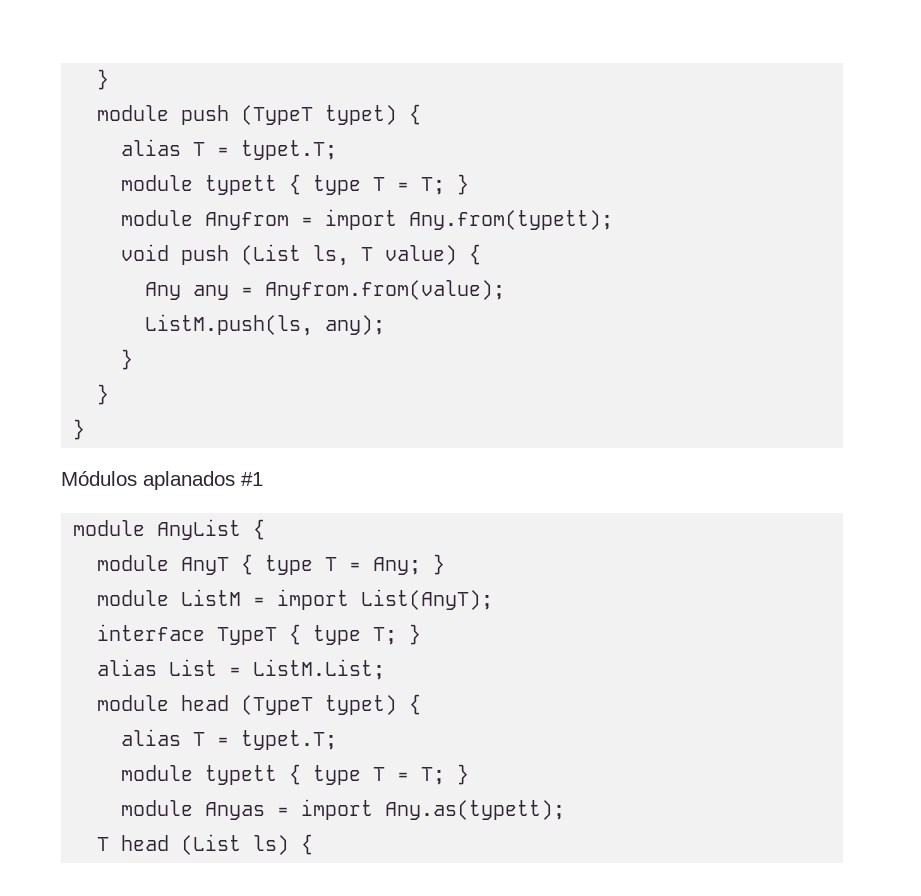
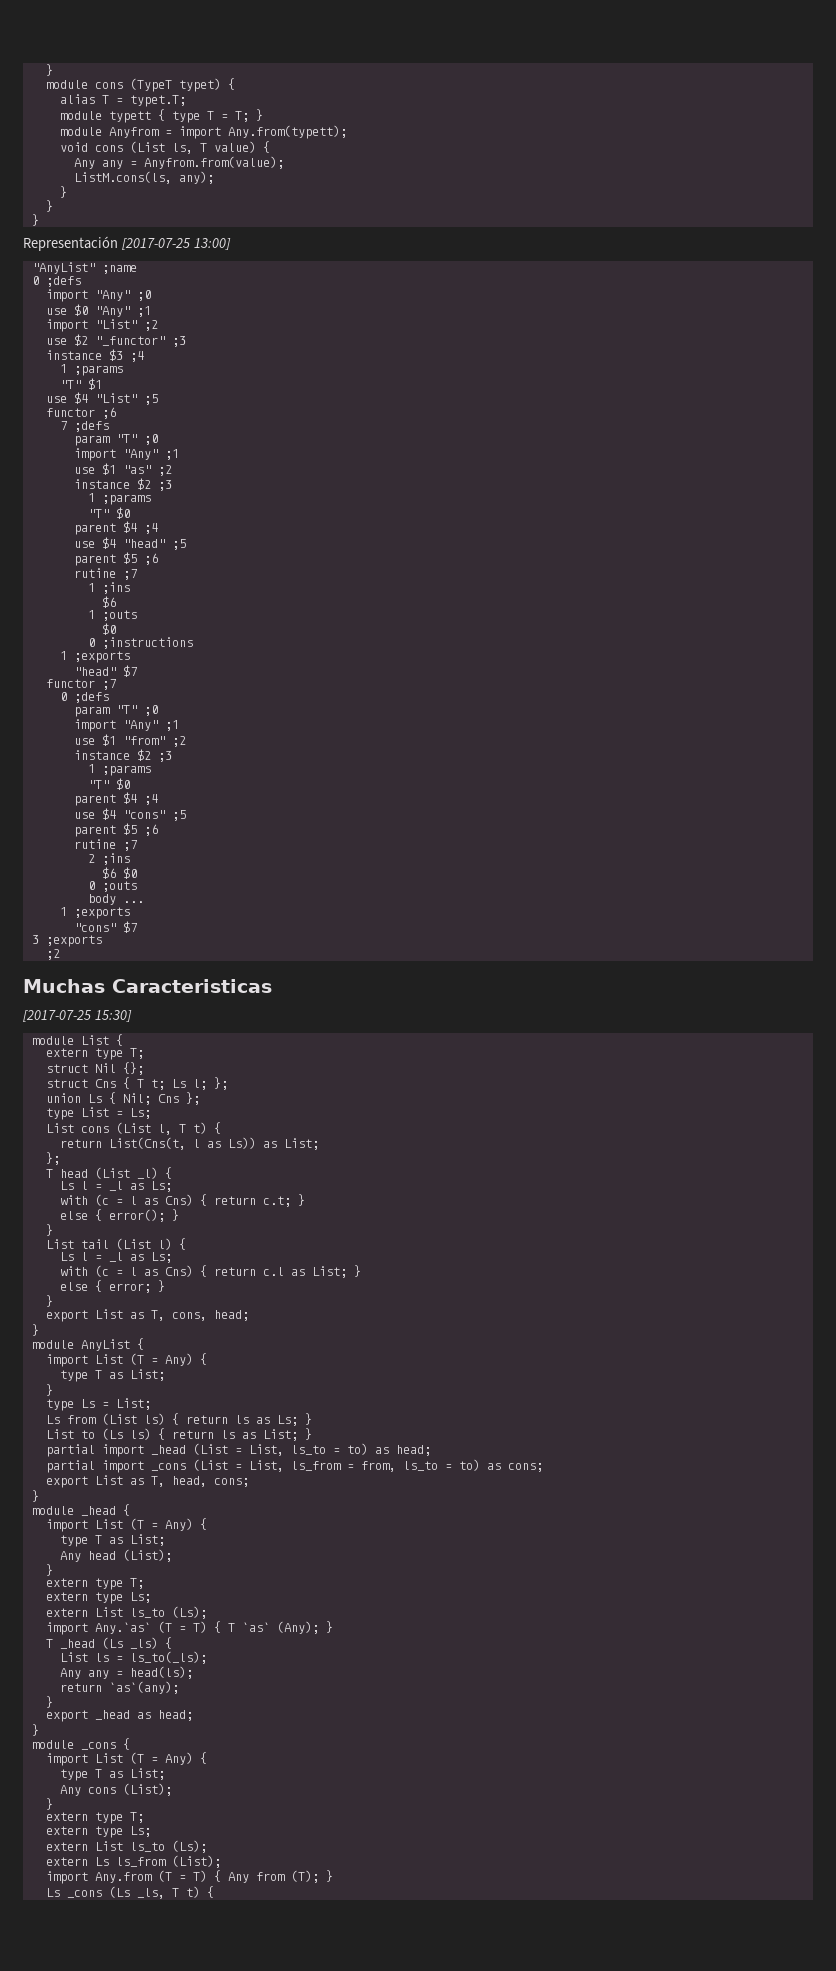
[97,69,110,90] [97,105,230,125] } // module push -> [45,64,53,76] [45,80,123,89] } // module cons
[181,245,230,265] push -> [94,145,123,152] cons
[145,314,314,336] ListM.push(ls, -> [73,171,172,184] ListM.cons(ls,
[61,471,263,490] [73,519,266,540] [97,554,446,575] [97,589,494,610] [97,624,422,645] [97,659,386,680] [97,694,422,715] [121,729,338,750] [121,764,470,785] [121,799,566,820] [97,834,290,855] Módulos aplanados #1 // module AnyList { // module AnyT { type T = Any; } // module ListM = import List(AnyT); // interface TypeT { type T; } // alias List = ListM.List; // module head (TypeT typet) { // alias T = typet.T; // module typett { type T = T; } // module Anyas = import Any.as(typett); // T head (List ls) -> [23,236,231,251] [31,262,137,274] [31,276,81,287] [45,289,151,302] [45,304,151,317] [45,319,158,332] [45,334,186,347] [45,349,144,362] [59,364,123,376] [59,378,102,390] [45,392,158,405] [45,407,116,419] [59,421,109,432] [73,434,158,446] [73,448,179,461] [73,463,172,476] [73,478,172,491] [87,493,151,505] [87,507,130,519] [73,521,158,535] [73,537,186,550] [73,552,158,566] [73,568,137,580] [87,582,130,594] [101,596,116,608] [87,610,137,621] [101,623,116,635] [87,637,193,649] [59,651,130,663] [73,665,137,677] [45,679,116,690] [59,692,109,703] [73,705,158,717] [73,719,179,732] [73,734,186,747] [73,749,172,762] [87,764,151,776] [87,778,130,790] [73,792,158,806] [73,808,186,821] [73,823,158,837] [73,839,137,851] [87,853,130,865] [101,867,137,879] [87,881,137,892] [87,894,144,905] [59,907,130,919] [73,921,137,933] [31,935,102,947] [45,949,60,960] [23,979,272,993] [23,1010,132,1022] [31,1034,123,1046] [45,1048,144,1060] [45,1062,144,1075] [45,1077,228,1090] [45,1092,200,1105] [45,1107,151,1120] [45,1122,221,1135] [59,1137,319,1150] [45,1152,60,1165] [45,1167,172,1179] [59,1181,172,1192] [59,1194,305,1207] [59,1209,179,1222] [45,1224,53,1236] [45,1238,186,1250] [59,1252,172,1263] [59,1265,361,1278] [59,1280,165,1293] [45,1295,53,1307] [45,1309,249,1322] [31,1324,39,1336] [31,1338,144,1351] [45,1353,207,1367] [59,1369,165,1382] [45,1384,53,1396] [45,1398,151,1411] [45,1413,312,1426] [45,1428,312,1441] [45,1443,431,1457] [45,1459,543,1473] [45,1475,249,1488] [31,1490,39,1502] [31,1504,130,1516] [45,1518,207,1532] [59,1534,165,1547] [59,1549,172,1562] [45,1564,53,1576] [45,1578,144,1590] [45,1592,151,1604] [45,1606,207,1619] [45,1621,333,1635] [45,1637,172,1649] [59,1651,207,1664] [59,1666,193,1679] [59,1681,179,1694] [45,1696,53,1708] [45,1710,193,1722] [31,1724,39,1736] [31,1738,130,1750] [45,1752,207,1766] [59,1768,165,1781] [59,1783,172,1796] [45,1798,53,1810] [45,1812,144,1824] [45,1826,151,1838] [45,1840,207,1853] [45,1855,221,1868] [45,1870,333,1884] [45,1886,200,1899] Representación [2017-07-25 13:00] // "AnyList" ;name // 0 ;defs // import "Any" ;0 // use $0 "Any" ;1 // import "List" ;2 // use $2 "_functor" ;3 // instance $3 ;4 // 1 ;params // "T" $1 // use $4 "List" ;5 // functor ;6 // 7 ;defs // param "T" ;0 // import "Any" ;1 // use $1 "as" ;2 // instance $2 ;3 // 1 ;params // "T" $0 // parent $4 ;4 // use $4 "head" ;5 // parent $5 ;6 // rutine ;7 // 1 ;ins // $6 // 1 ;outs // $0 // 0 ;instructions // 1 ;exports // "head" $7 // functor ;7 // 0 ;defs // param "T" ;0 // import "Any" ;1 // use $1 "from" ;2 // instance $2 ;3 // 1 ;params // "T" $0 // parent $4 ;4 // use $4 "cons" ;5 // parent $5 ;6 // rutine ;7 // 2 ;ins // $6 $0 // 0 ;outs // body ... // 1 ;exports // "cons" $7 // 3 ;exports // ;2 // Muchas Caracteristicas // [2017-07-25 15:30] // module List { // extern type T; // struct Nil {}; // struct Cns { T t; Ls l; }; // union Ls { Nil; Cns }; // type List = Ls; // List cons (List l, T t) { // return List(Cns(t, l as Ls)) as List; // }; // T head (List _l) { // Ls l = _l as Ls; // with (c = l as Cns) { return c.t; } // else { error(); } // } // List tail (List l) { // Ls l = _l as Ls; // with (c = l as Cns) { return c.l as List; } // else { error; } // } // export List as T, cons, head; // } // module AnyList { // import List (T = Any) { // type T as List; // } // type Ls = List; // Ls from (List ls) { return ls as Ls; } // List to (Ls ls) { return ls as List; } // partial import _head (List = List, ls_to = to) as head; // partial import _cons (List = List, ls_from = from, ls_to = to) as cons; // export List as T, head, cons; // } // module _head { // import List (T = Any) { // type T as List; // Any head (List); // } // extern type T; // extern type Ls; // extern List ls_to (Ls); // import Any.`as` (T = T) { T `as` (Any); } // T _head (Ls _ls) { // List ls = ls_to(_ls); // Any any = head(ls); // return `as`(any); // } // export _head as head; // } // module _cons { // import List (T = Any) { // type T as List; // Any cons (List); // } // extern type T; // extern type Ls; // extern List ls_to (Ls); // extern Ls ls_from (List); // import Any.from (T = T) { Any from (T); } // Ls _cons (Ls _ls, T t)

